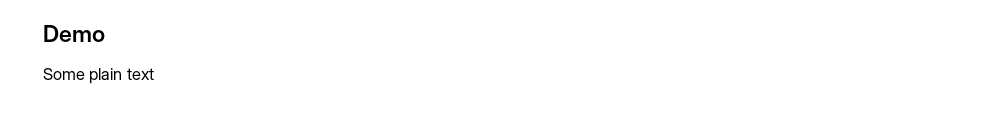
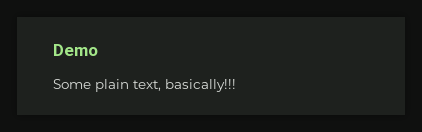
[126,68,154,80] text -> [133,79,236,92] text, basically!!!

